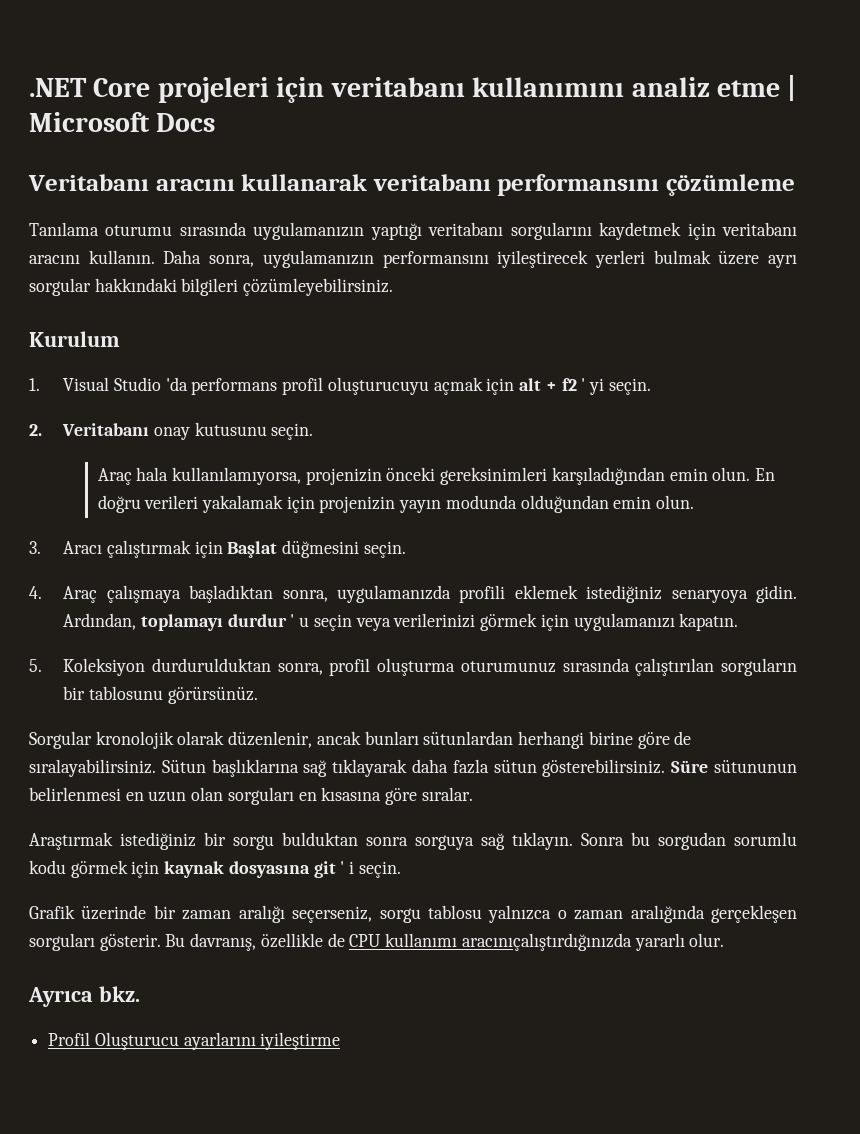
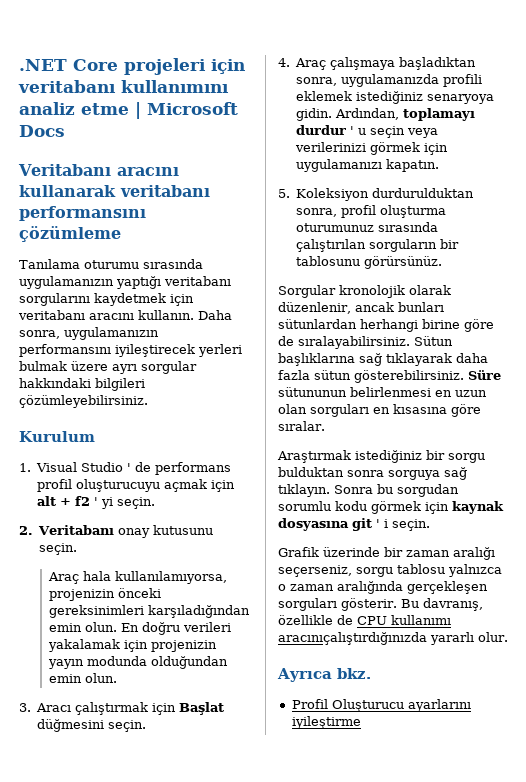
[165,377,188,391] 'da -> [127,462,152,472] ' de

